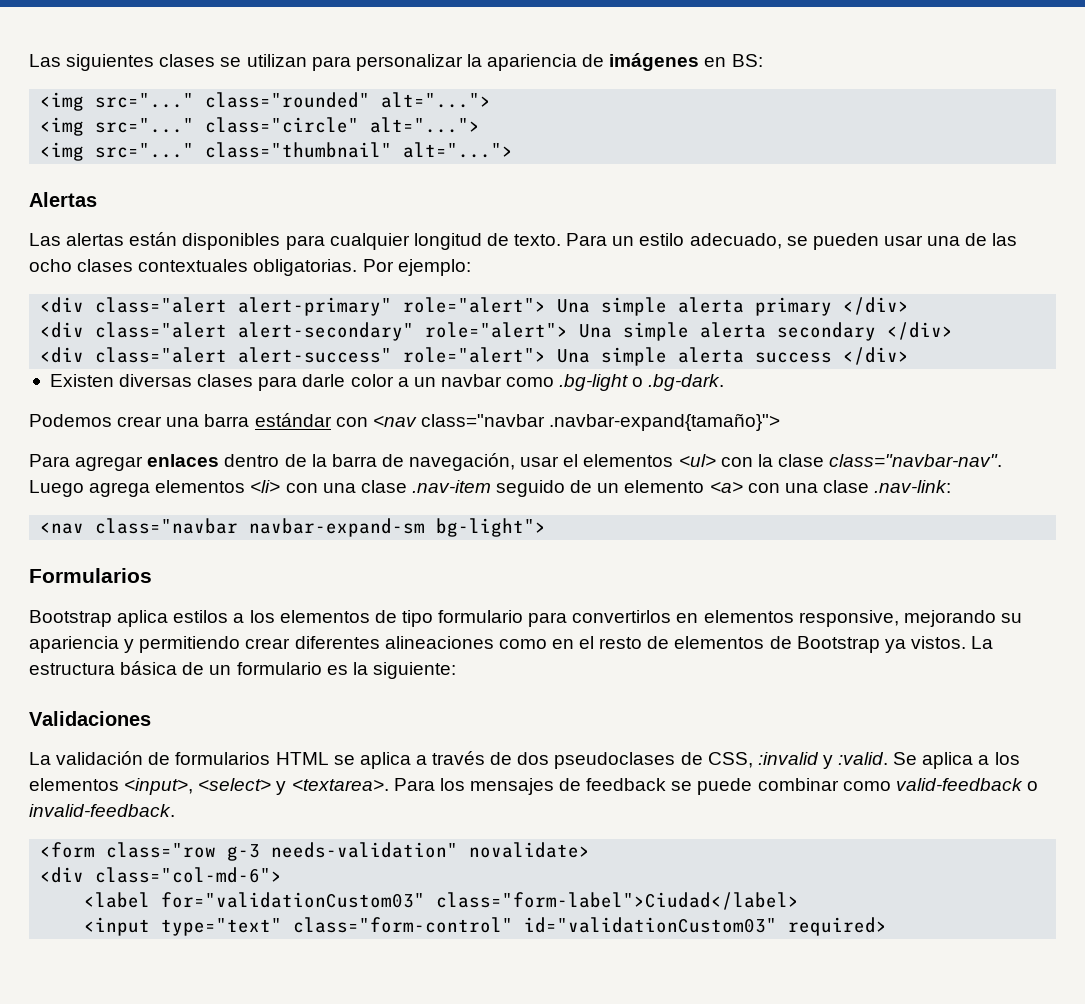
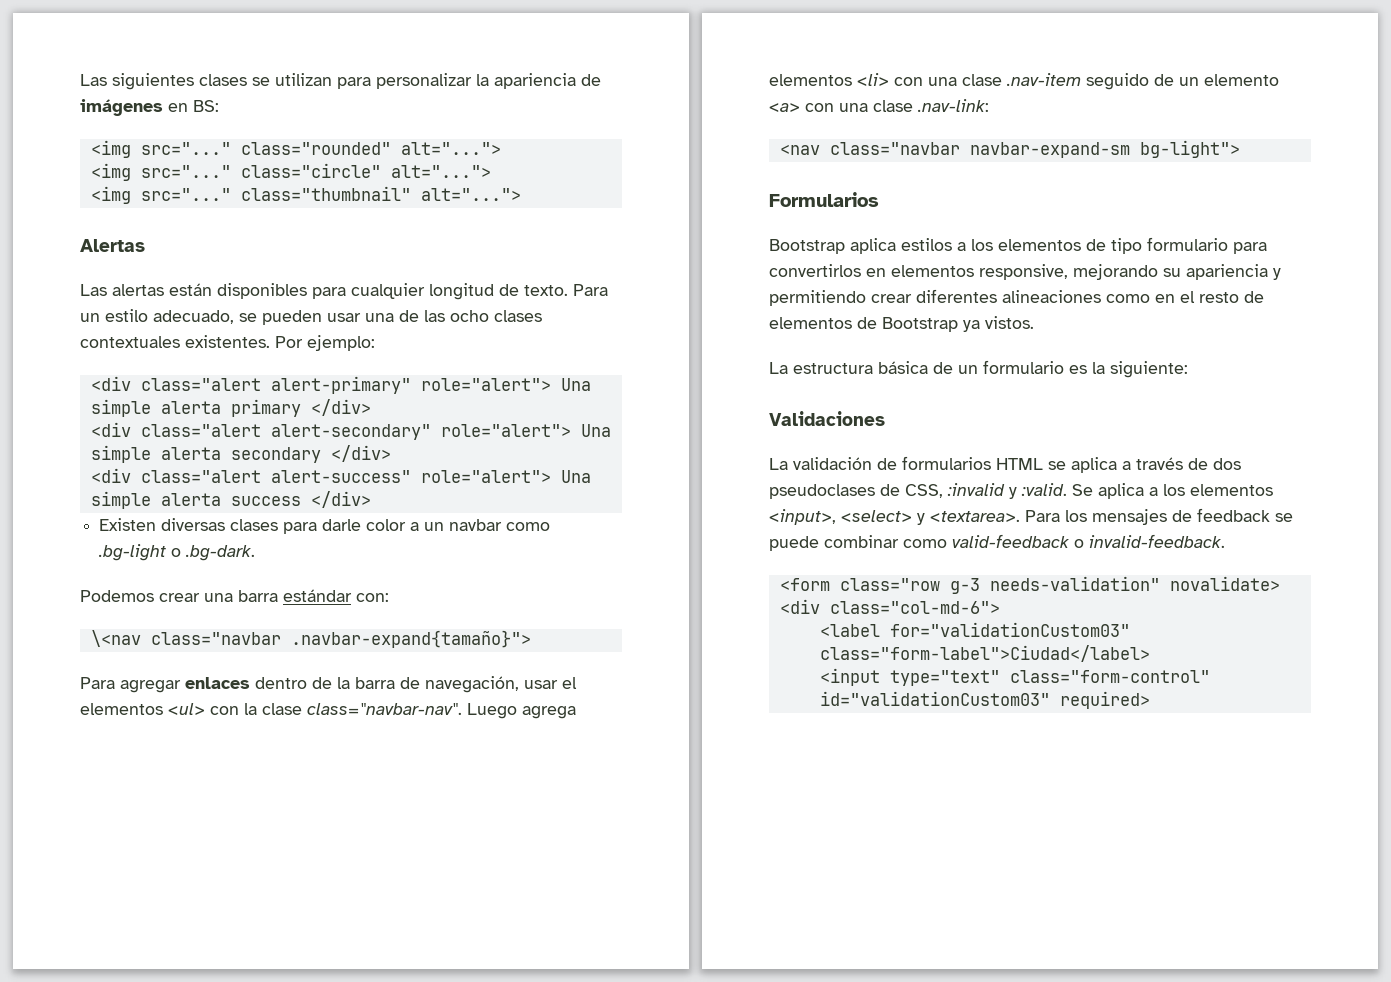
[253,259,358,276] obligatorias. -> [185,335,270,348] existentes.
[335,415,417,427] con <nav -> [356,593,389,602] [90,630,141,647] con: // \<nav
(966, 642) none -> (1034, 322) //

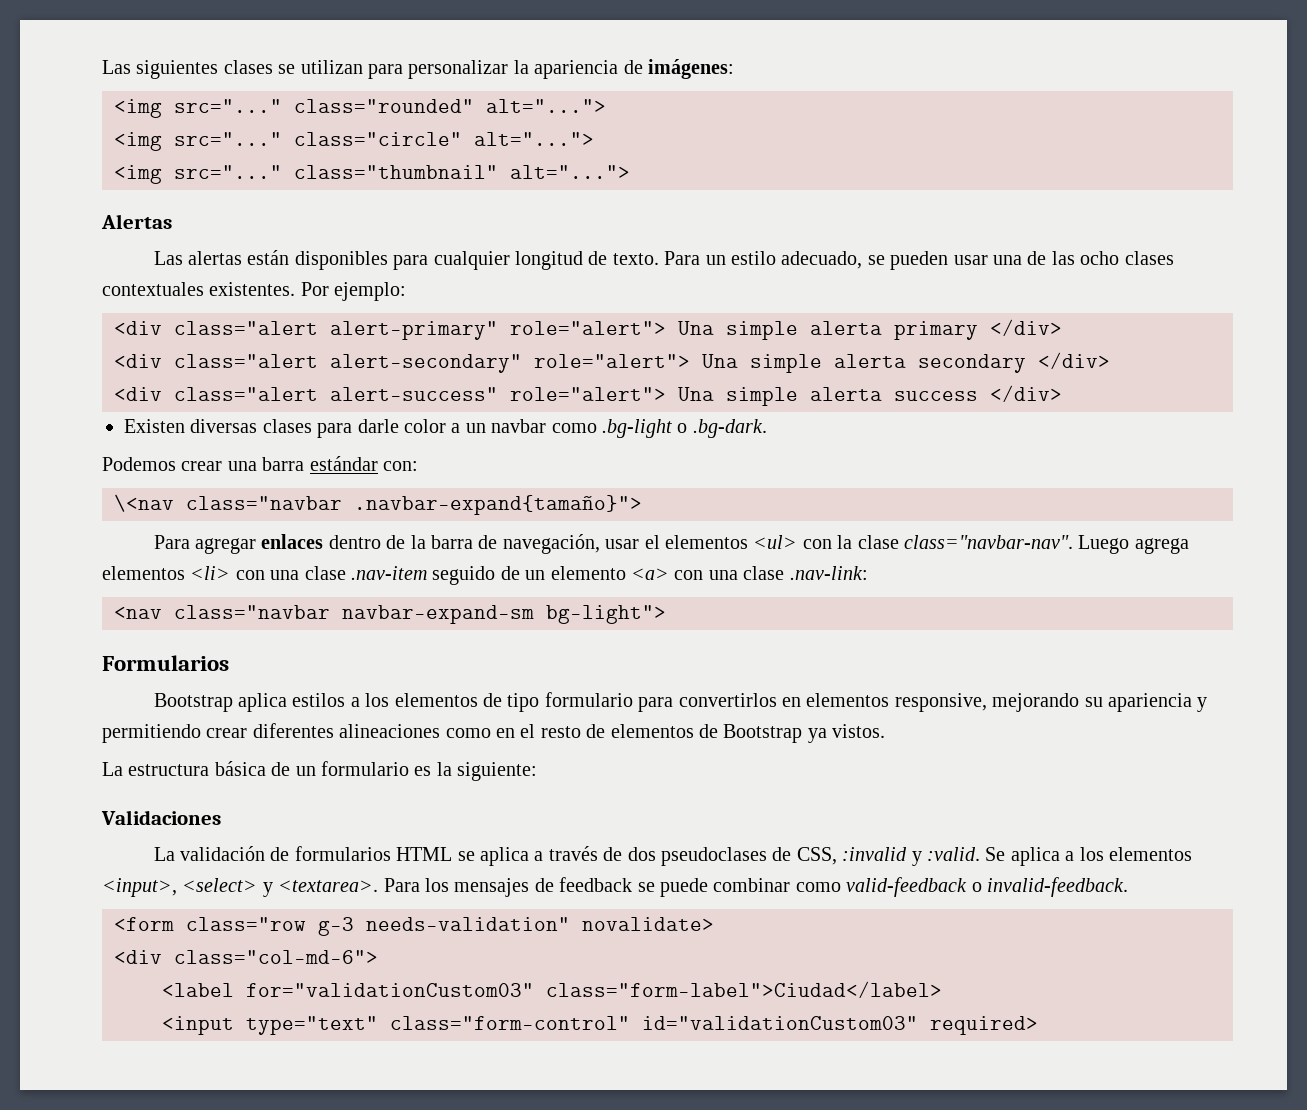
[80,99,219,116] imágenes en BS: -> [647,59,734,79] imágenes:

